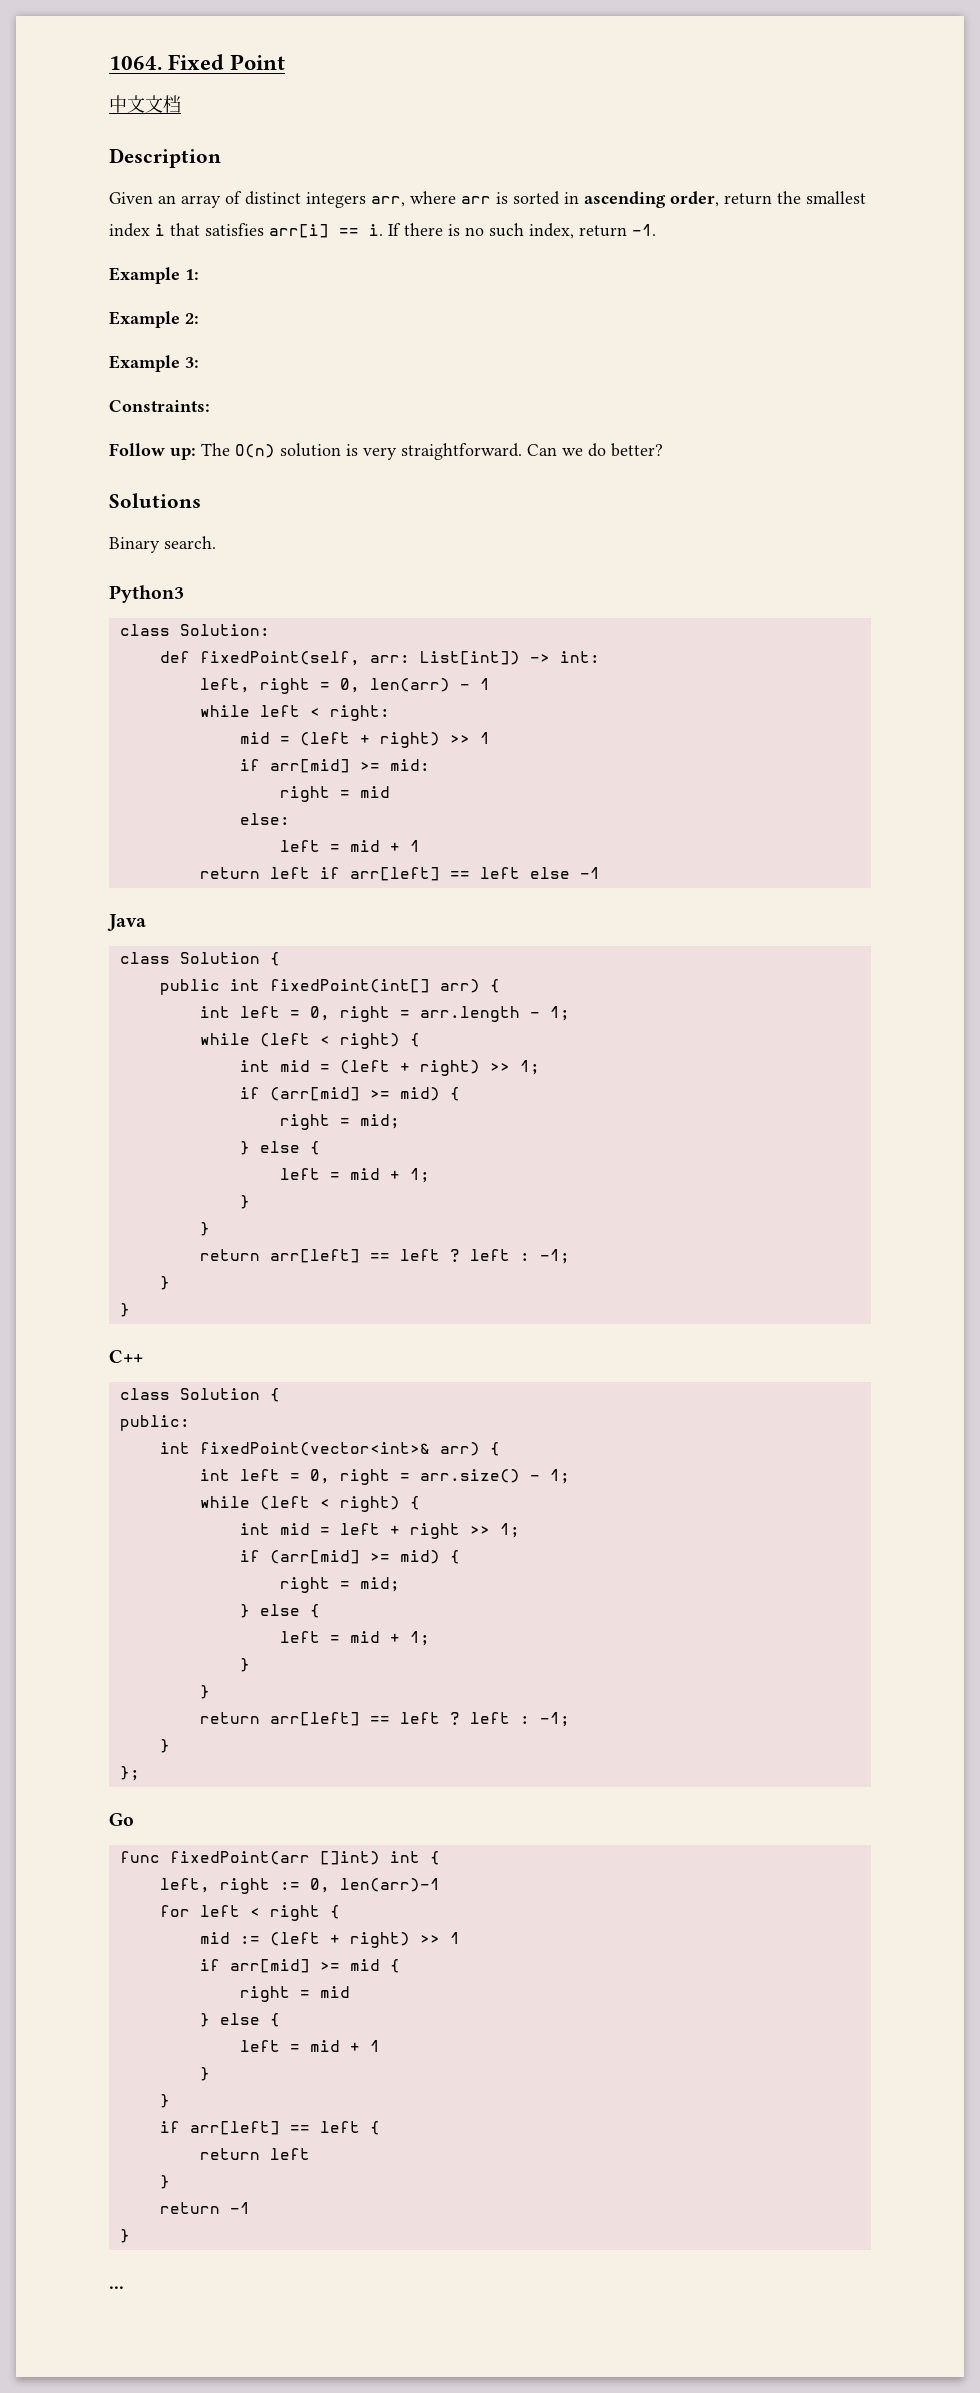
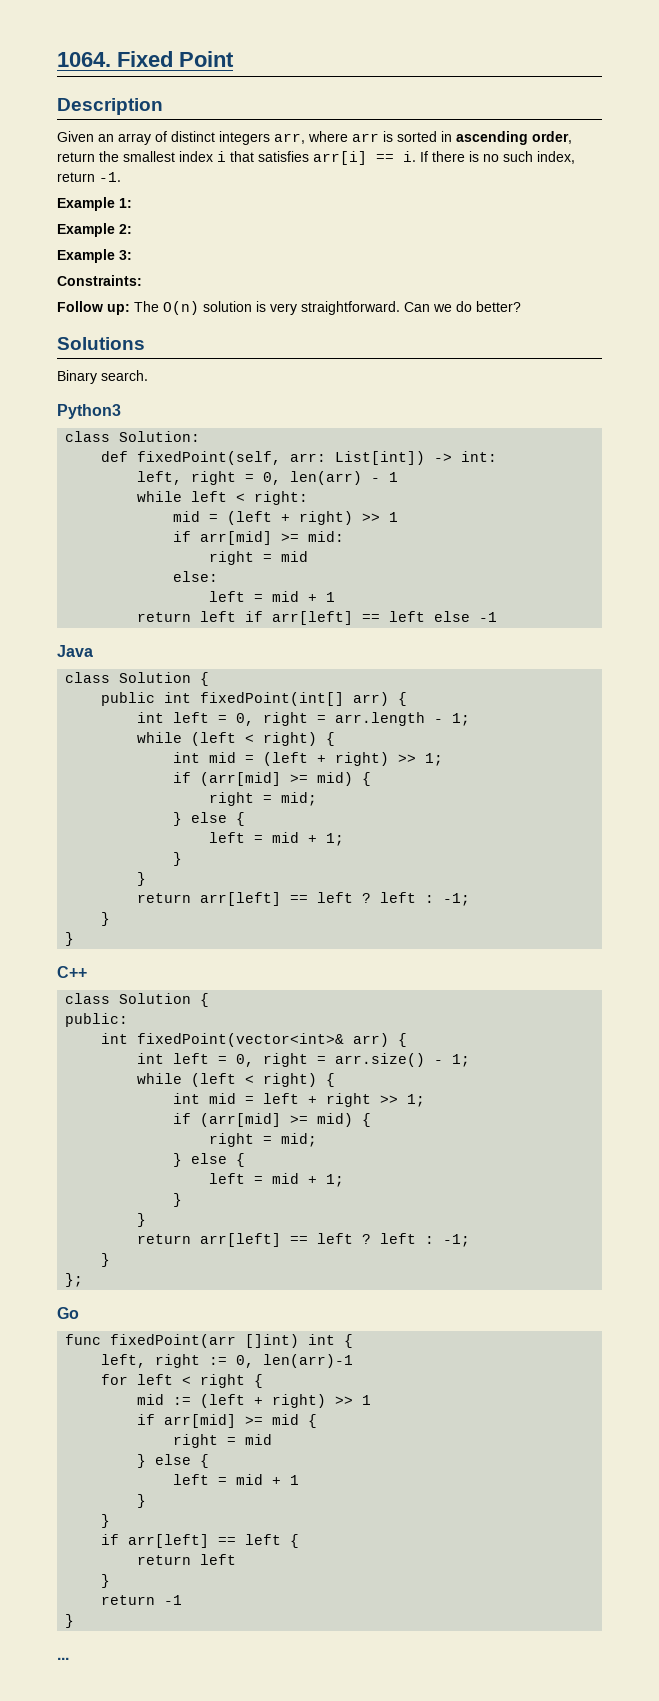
[109,95,181,113] // 中文文档 -> (234, 59) none

